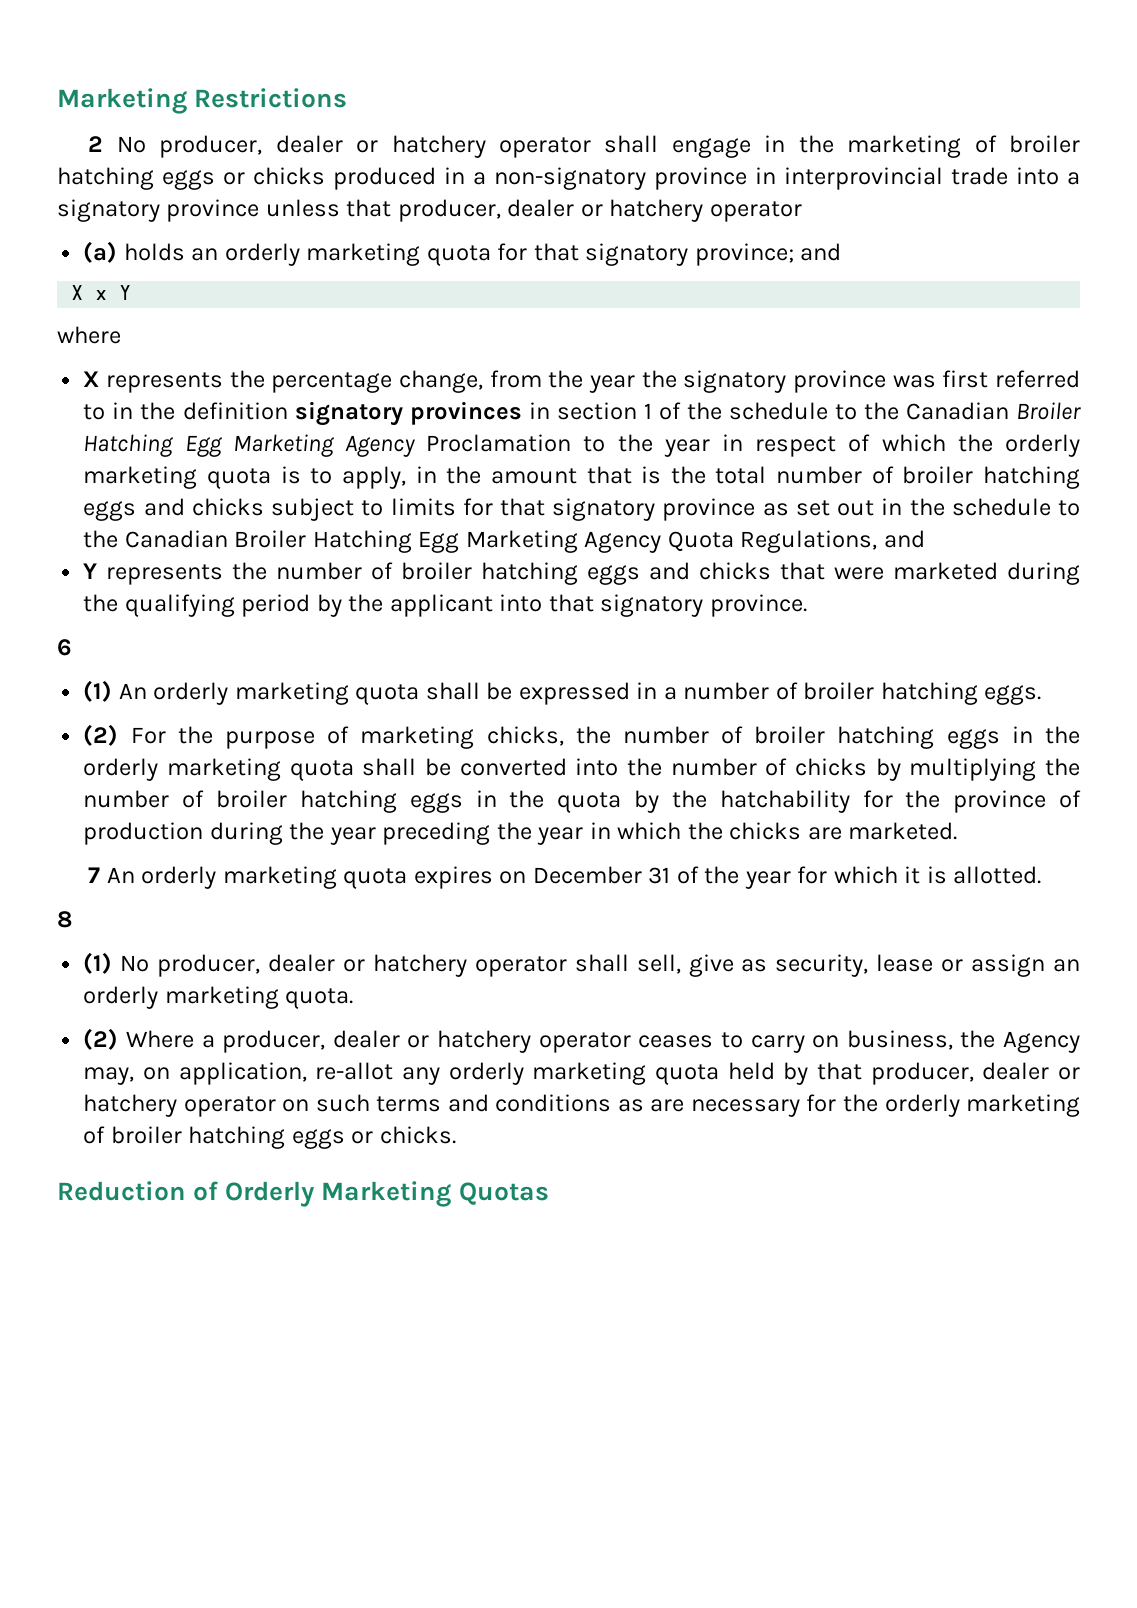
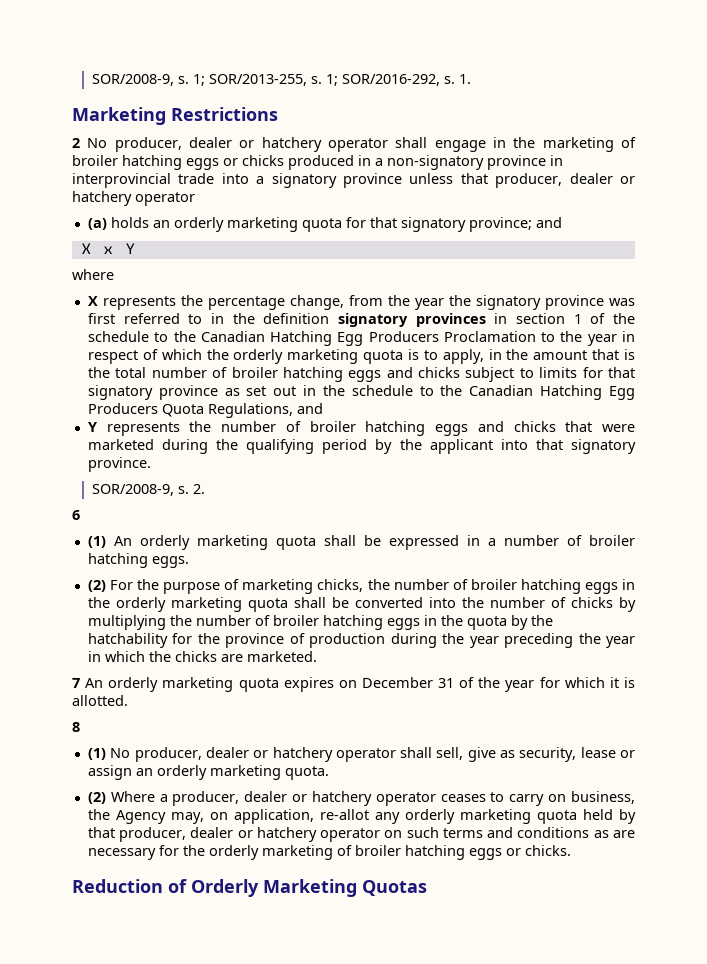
(57, 101) none -> [92,74,472,86] SOR/2008-9, s. 1; SOR/2013-255, s. 1; SOR/2016-292, s. 1. //
[1015,402,1081,420] [83,434,415,457] Broiler Hatching Egg Marketing Agency -> [270,331,439,346] Hatching Egg Producers
[234,530,662,553] Broiler Hatching Egg Marketing Agency -> [540,385,635,400] [87,403,158,414] Hatching Egg Producers
(807, 605) none -> [92,484,206,496] // SOR/2008-9, s. 2.

